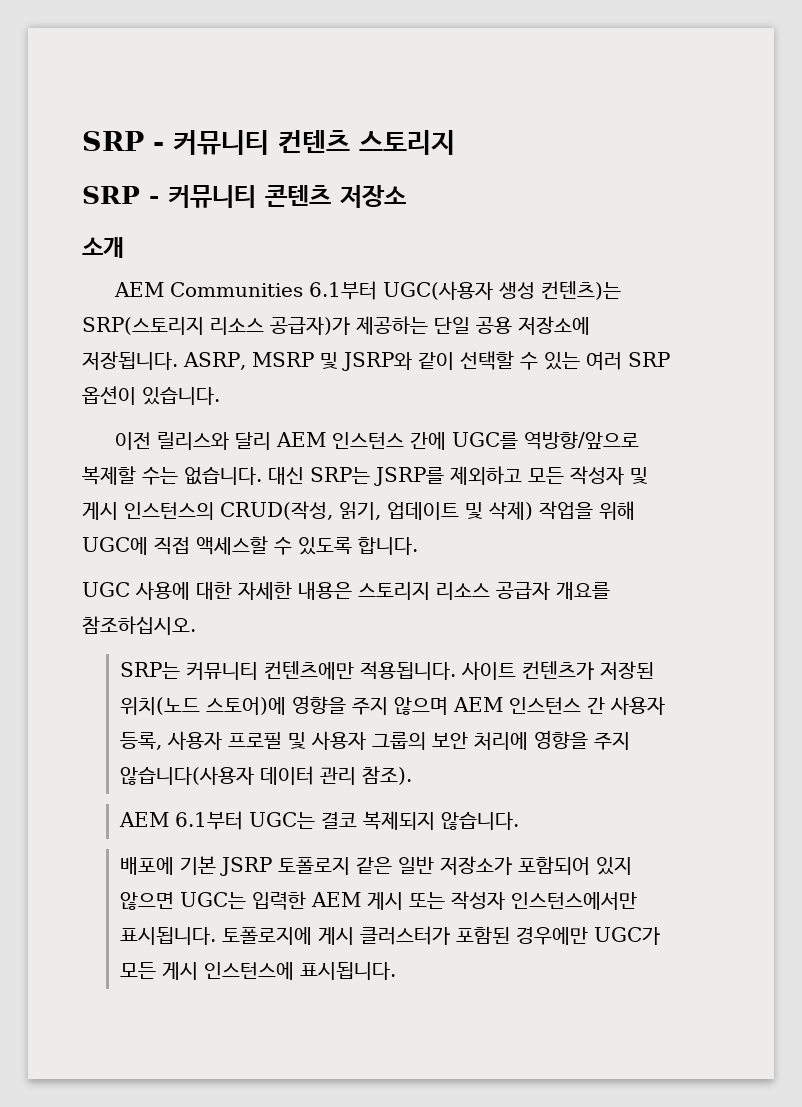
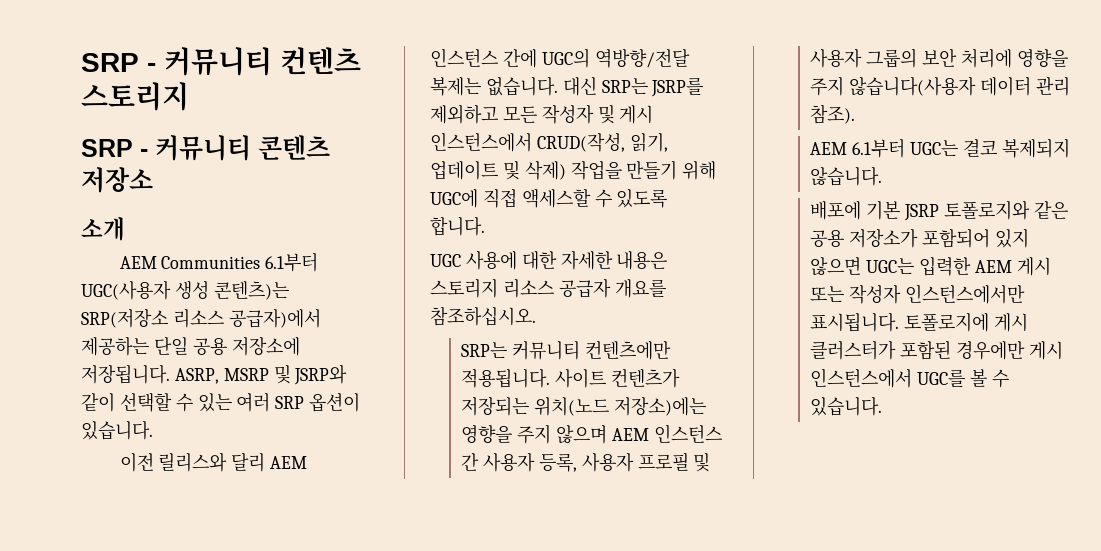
[541,281,622,300] [82,317,350,335] 컨텐츠)는 SRP(스토리지 리소스 공급자)가 -> [213,281,289,300] [81,308,321,328] 콘텐츠)는 SRP(저장소 리소스 공급자)에서
[452,431,640,450] [82,466,178,485] UGC를 역방향/앞으로 복제할 수는 -> [541,48,690,68] [430,77,481,96] UGC의 역방향/전달 복제는
[124,502,214,520] 인스턴스의 -> [430,132,532,152] 인스턴스에서
(593, 510) none -> [626,161,678,180] 만들기
[599,661,654,680] [119,697,286,715] 저장된 위치(노드 스토어)에 -> [461,397,706,416] 저장되는 위치(노드 저장소)에는
[277,856,434,875] 토폴로지 같은 일반 -> [943,200,1068,220] [810,230,845,247] 토폴로지와 같은 공용
[593,927,660,945] [119,962,396,980] UGC가 모든 게시 인스턴스에 표시됩니다. -> [1028,341,1063,360] [810,368,1009,388] [810,396,883,416] 게시 인스턴스에서 UGC를 볼 수 있습니다.

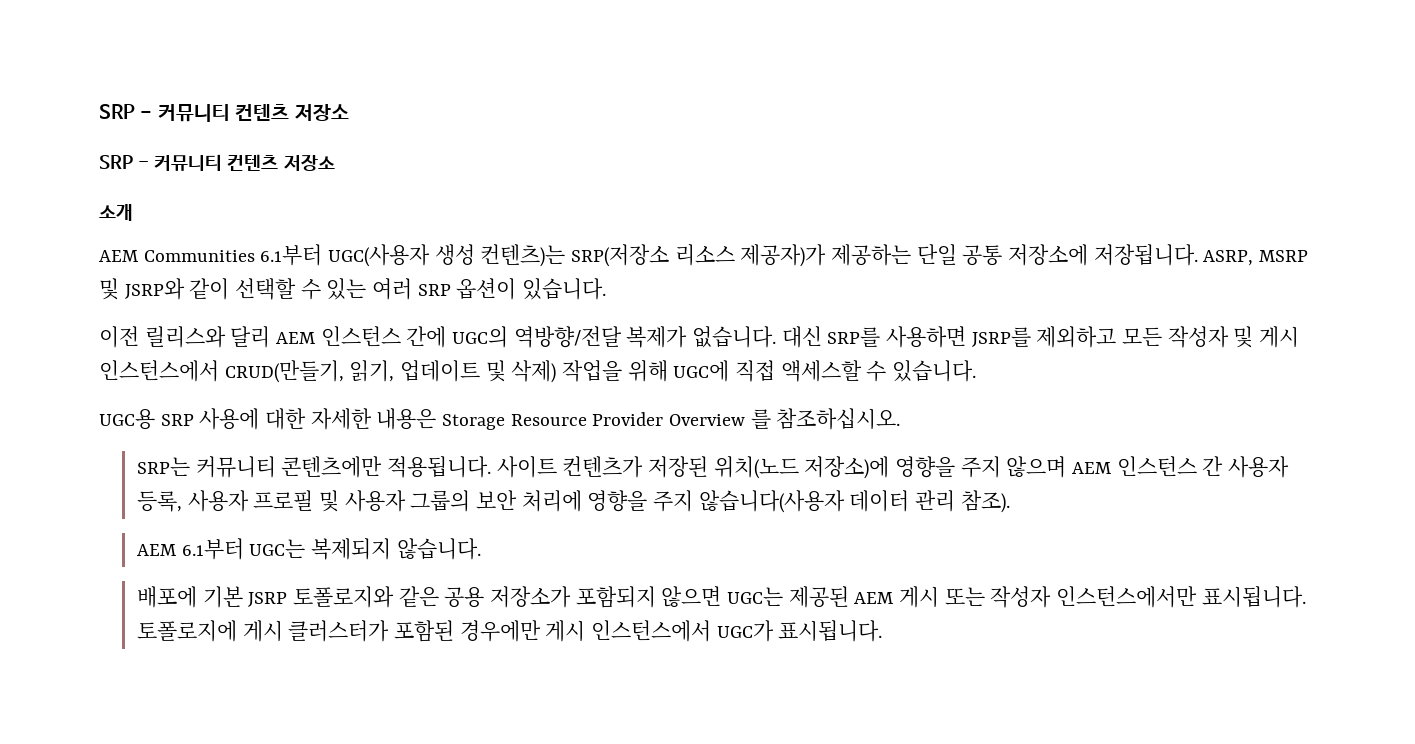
[81,47,361,76] [81,82,189,111] [81,135,330,161] SRP - 커뮤니티 컨텐츠 스토리지 // SRP - 커뮤니티 콘텐츠 -> [99,104,349,122] [99,154,279,171] SRP - 커뮤니티 컨텐츠 저장소 // SRP - 커뮤니티 컨텐츠
[213,281,289,300] 콘텐츠)는 -> [480,244,566,267] 컨텐츠)는
[228,308,321,328] 공급자)에서 -> [740,244,827,267] 제공자)가
[192,338,227,355] 공용 -> [962,245,1003,266] 공통
[430,77,481,96] 복제는 -> [626,326,688,348] 복제가
[601,78,648,94] SRP는 -> [827,326,967,348] SRP를 사용하면
[536,133,625,152] CRUD(작성, -> [224,360,344,383] CRUD(만들기,
[626,161,678,180] 만들기 -> (623, 371) none
[616,189,668,208] [430,216,485,236] [430,254,461,267] 있도록 합니다. // UGC -> [892,360,977,382] [99,409,194,430] 있습니다. // UGC용 SRP
[430,278,666,298] 스토리지 리소스 공급자 개요를 -> [442,409,771,430] Storage Resource Provider Overview 를
[584,340,671,360] 컨텐츠에만 -> [281,456,383,478] 콘텐츠에만
[461,397,706,416] 저장되는 위치(노드 저장소)에는 -> [647,456,890,479] 저장된 위치(노드 저장소)에
[962,139,997,157] 결코 -> (306, 548) none
[921,228,1029,248] 포함되어 있지 -> [575,586,656,608] 포함되지
[918,257,971,276] 입력한 -> [788,586,849,608] 제공된
[917,369,1009,388] [810,396,883,416] UGC를 볼 수 있습니다. -> [716,620,883,642] UGC가 표시됩니다.

